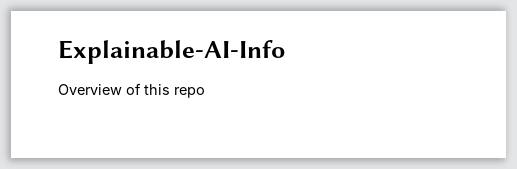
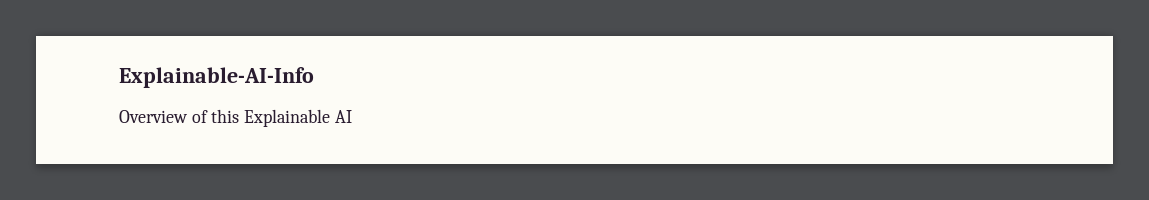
[174,87,205,98] repo -> [244,109,352,127] Explainable AI

